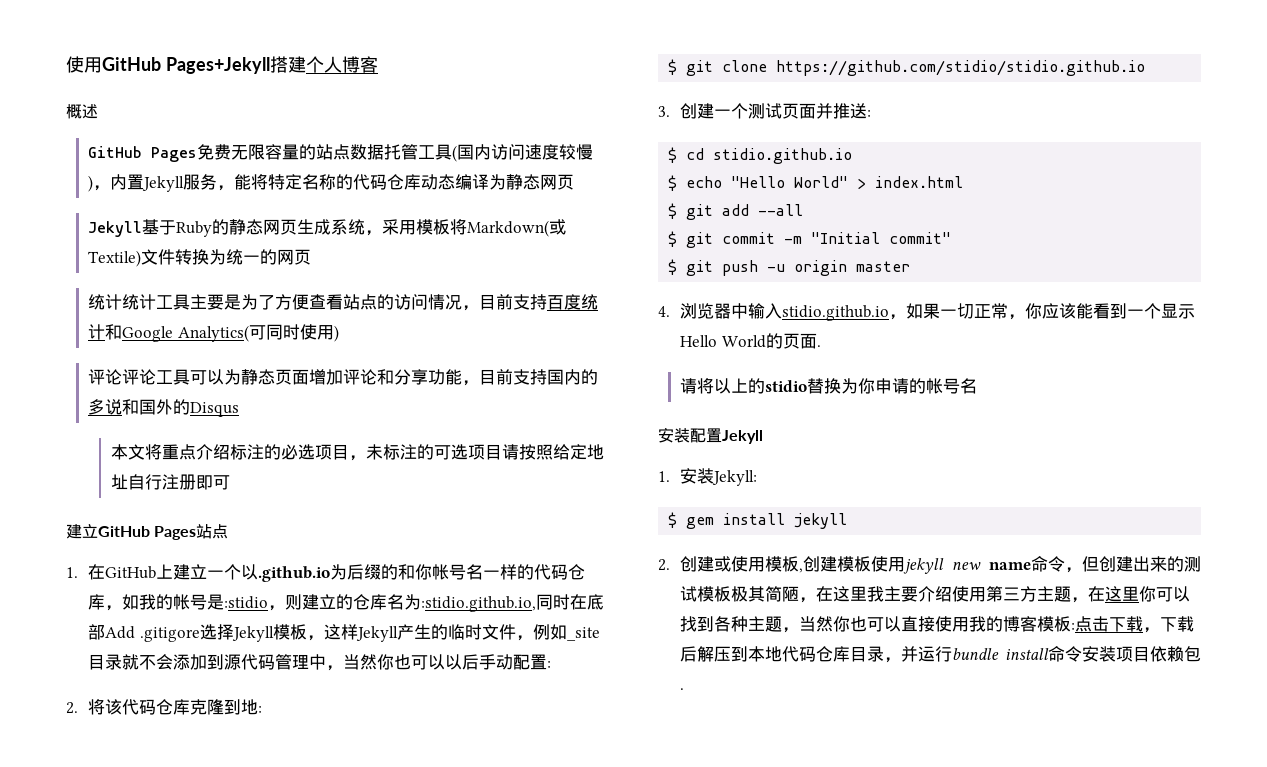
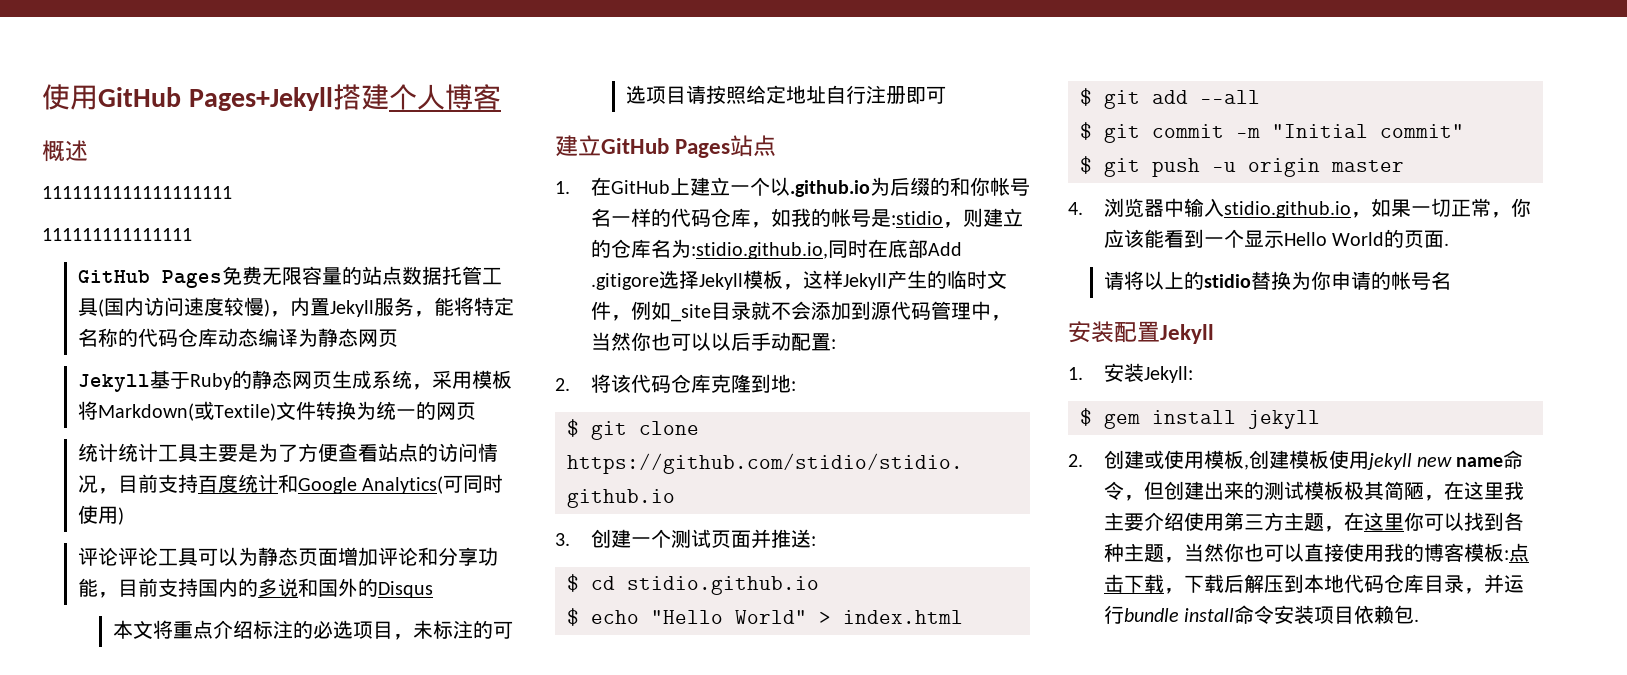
(98, 111) none -> [42,186,232,199] [42,228,192,241] // 1111111111111111111 // 111111111111111

